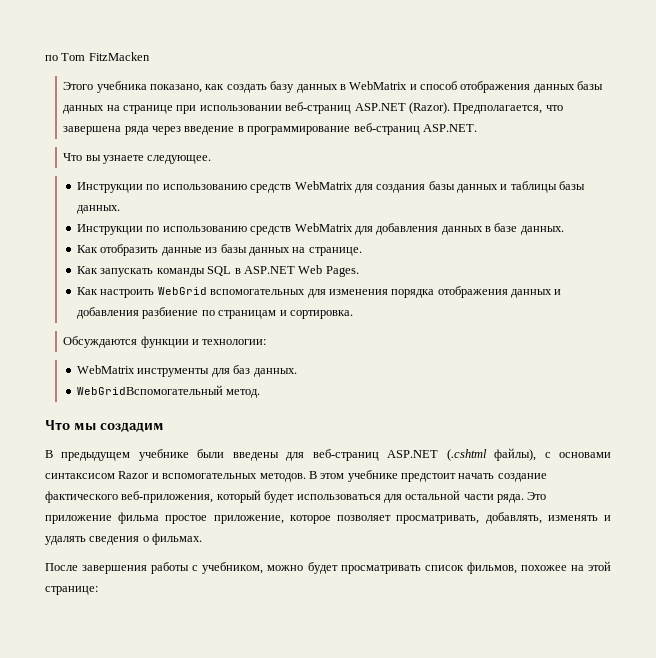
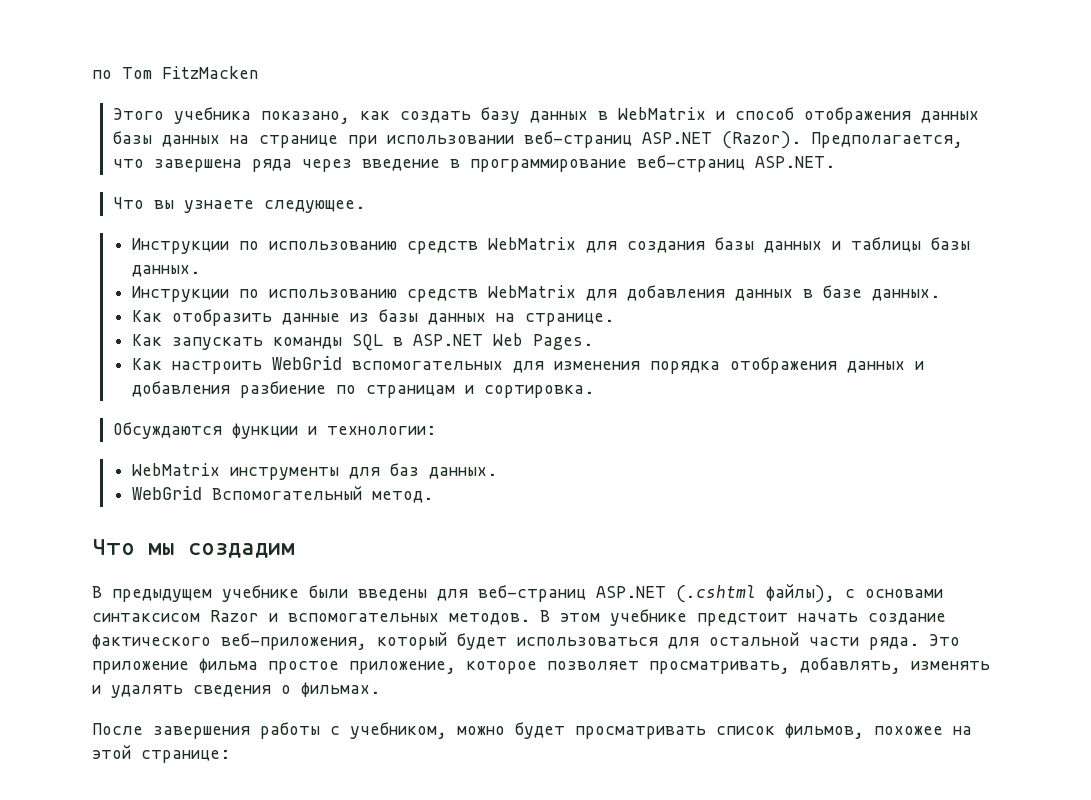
[77,385,224,395] WebGridВспомогательный -> [131,485,362,501] WebGrid Вспомогательный

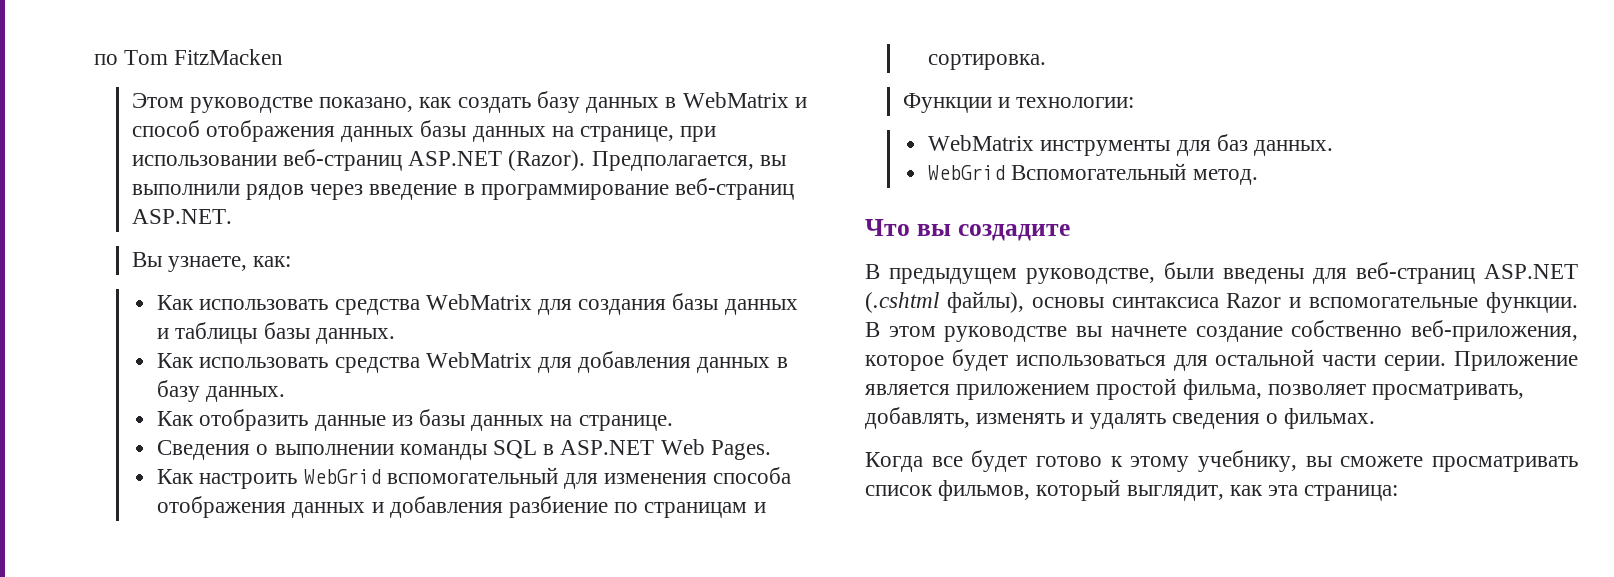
[112,107,251,124] Этого учебника -> [131,93,314,113] Этом руководстве
[258,135,338,148] странице -> [580,126,675,142] странице,
[112,159,292,172] что завершена ряда -> [759,155,786,166] [131,184,305,200] вы выполнили рядов
[112,197,365,213] [131,238,478,254] Что вы узнаете следующее. // Инструкции по использованию средств -> [131,252,292,272] [157,295,420,315] Вы узнаете, как: // Как использовать средства
[131,286,478,302] Инструкции по использованию средств -> [157,353,420,373] Как использовать средства
[822,285,862,298] базе -> [157,380,201,402] базу
[131,334,263,350] Как запускать -> [157,440,394,460] Сведения о выполнении
[351,361,503,371] вспомогательных -> [386,467,558,484] вспомогательный
[649,361,720,374] порядка -> [713,467,792,484] способа
[112,422,298,439] Обсуждаются функции -> [902,93,992,113] Функции
[148,543,295,558] мы создадим -> [916,224,1070,241] вы создадите
[222,585,299,602] учебнике -> [1026,268,1155,284] руководстве,
[845,589,943,598] [92,609,946,626] [92,632,447,650] с основами синтаксисом Razor и вспомогательных методов. В этом учебнике предстоит начать создание фактического веб-приложения, который -> [1031,292,1578,313] [865,320,1578,342] [865,355,944,371] основы синтаксиса Razor и вспомогательные функции. В этом руководстве вы начнете создание собственно веб-приложения, которое
[869,634,960,650] [92,658,537,674] ряда. Это приложение фильма простое приложение, которое -> [1384,351,1578,371] [865,378,1262,400] серии. Приложение является приложением простой фильма,
[92,722,972,739] [92,745,230,763] После завершения работы с учебником, можно будет просматривать список фильмов, похожее на этой странице: -> [865,450,1578,472] [865,479,1399,501] Когда все будет готово к этому учебнику, вы сможете просматривать список фильмов, который выглядит, как эта страница:

